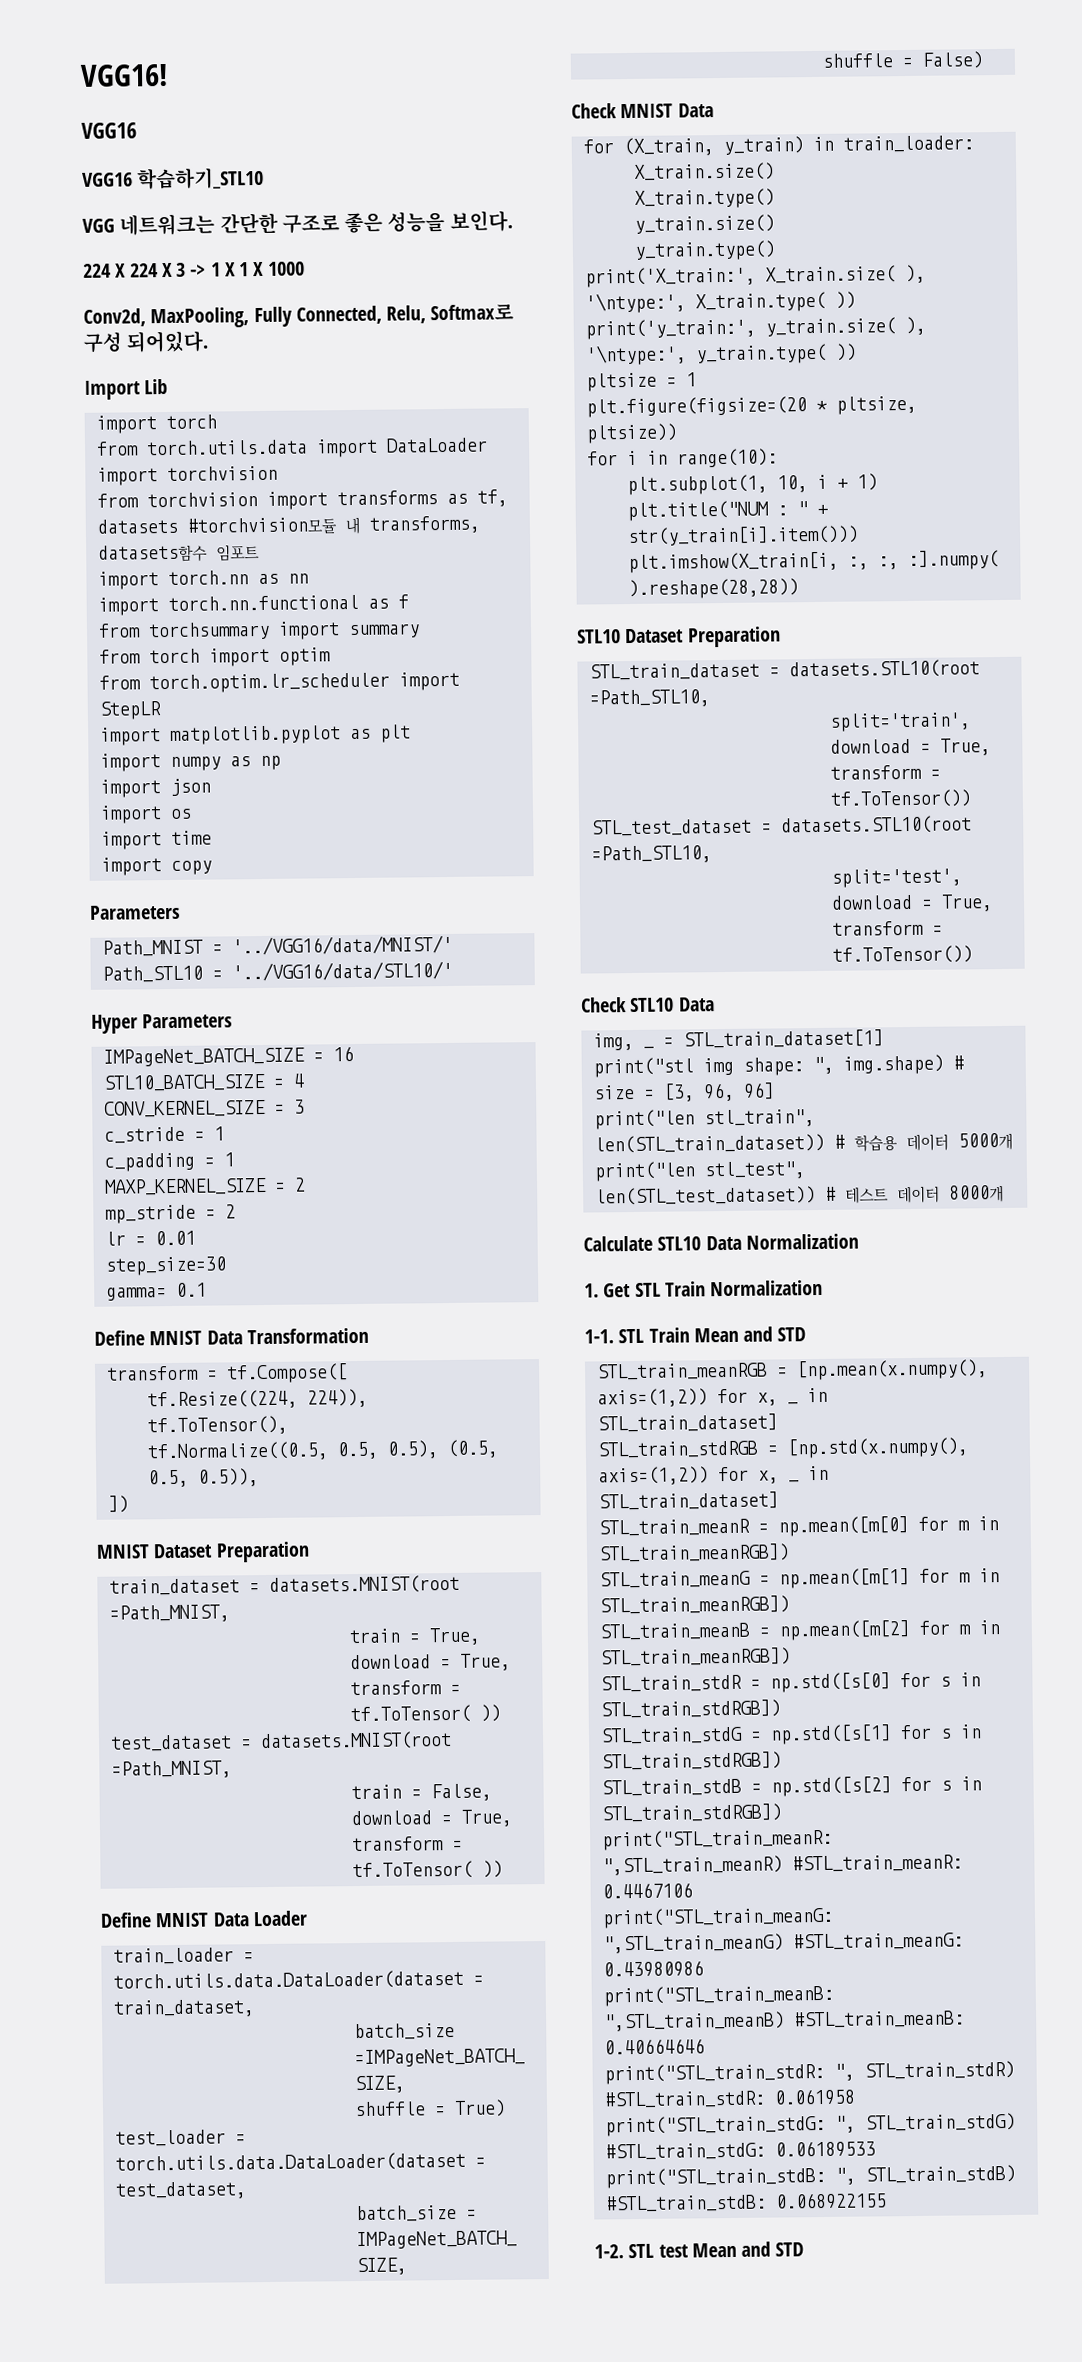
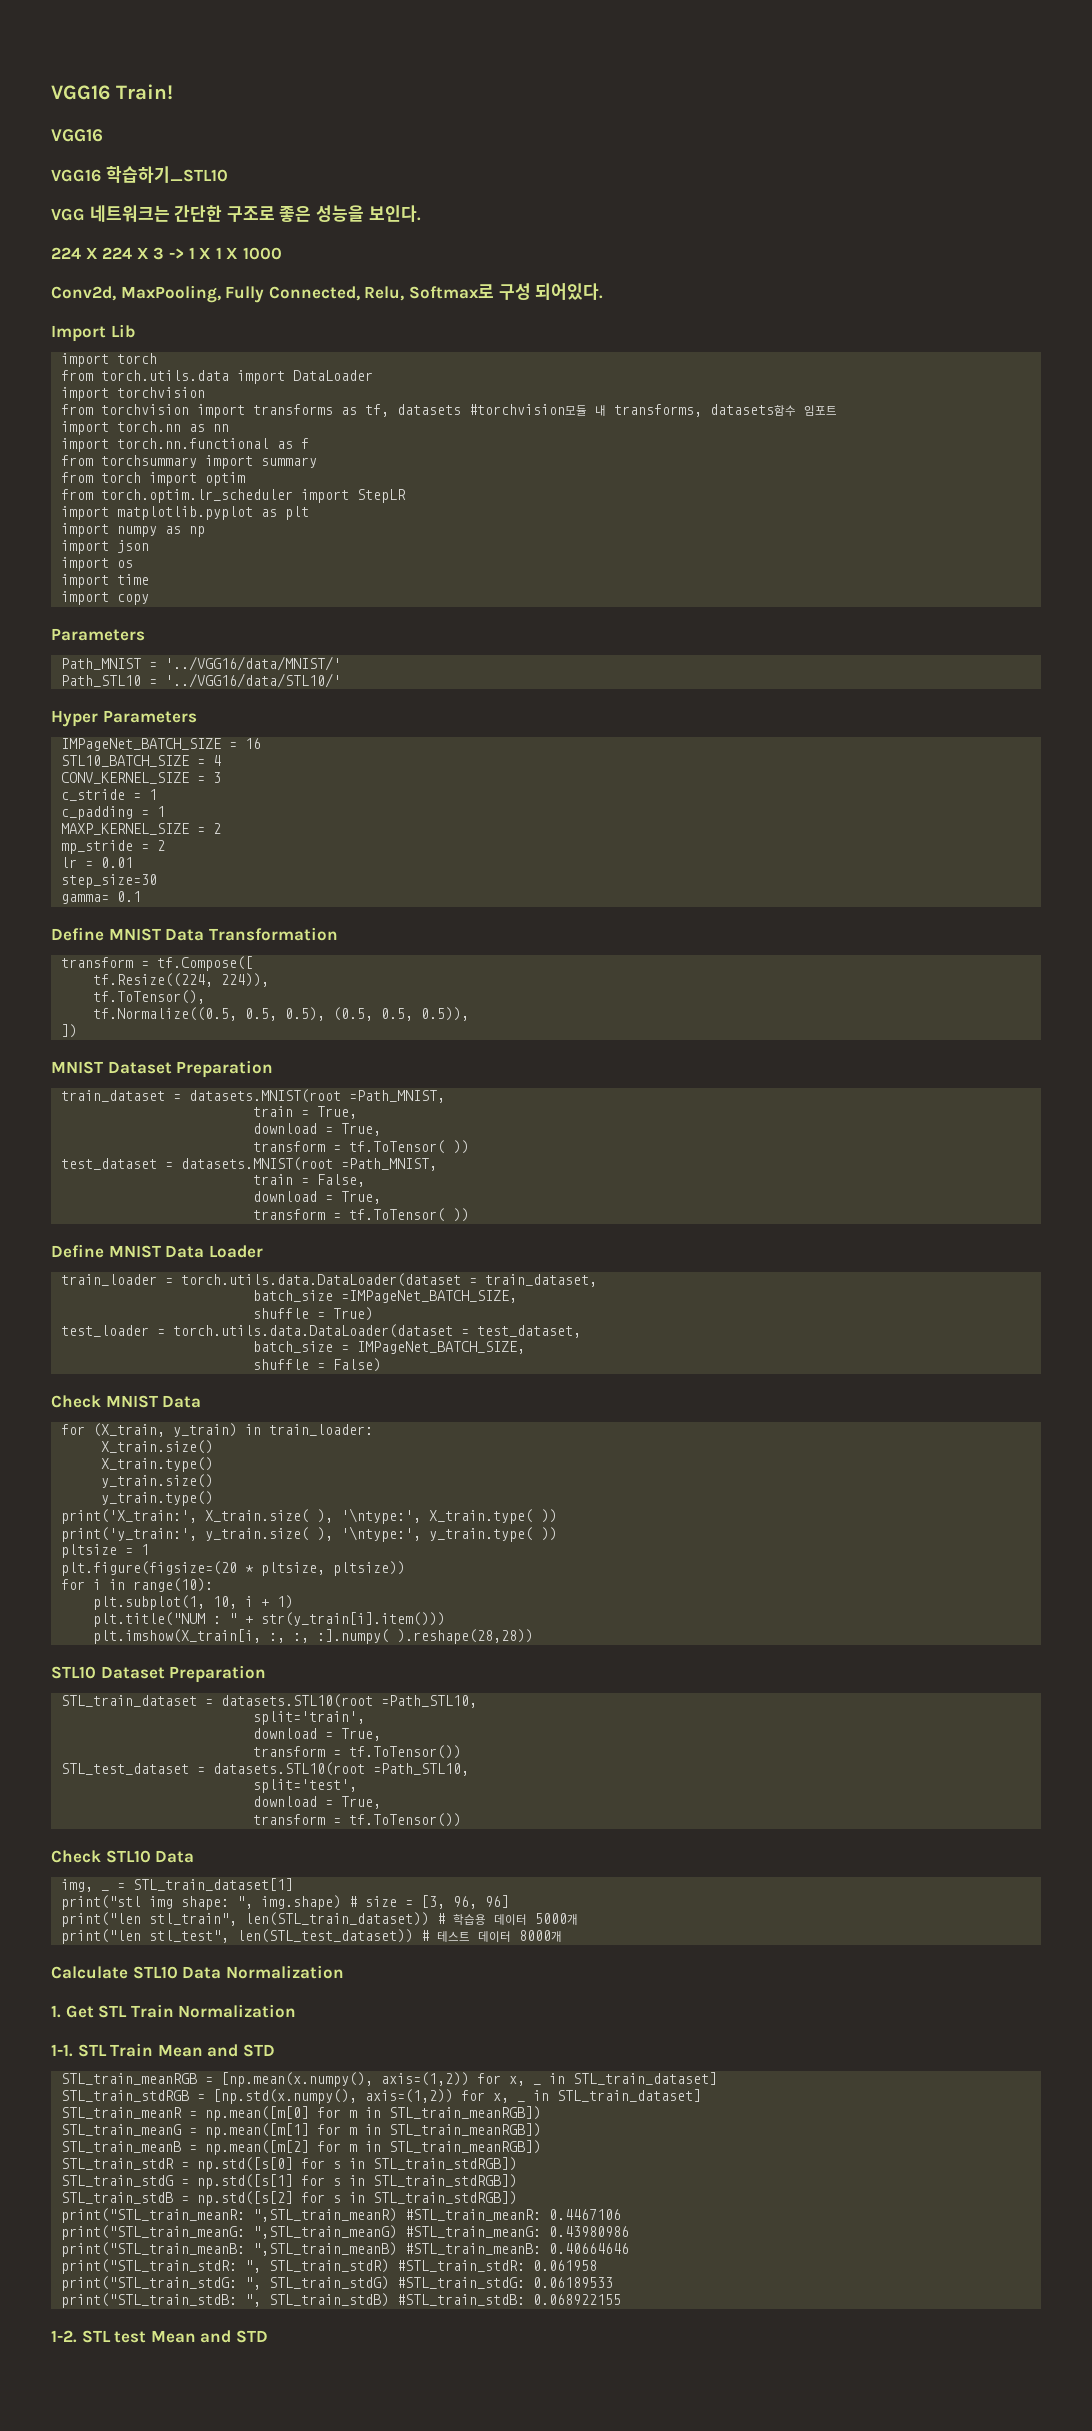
[80,63,168,87] VGG16! -> [51,84,173,100] VGG16 Train!

